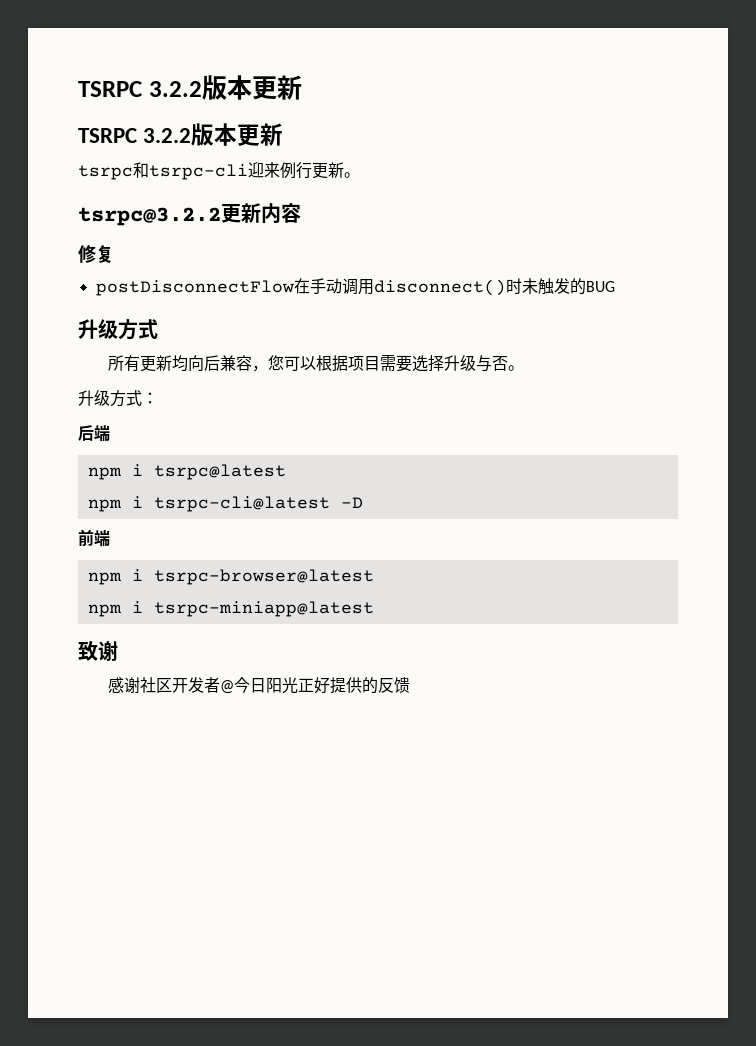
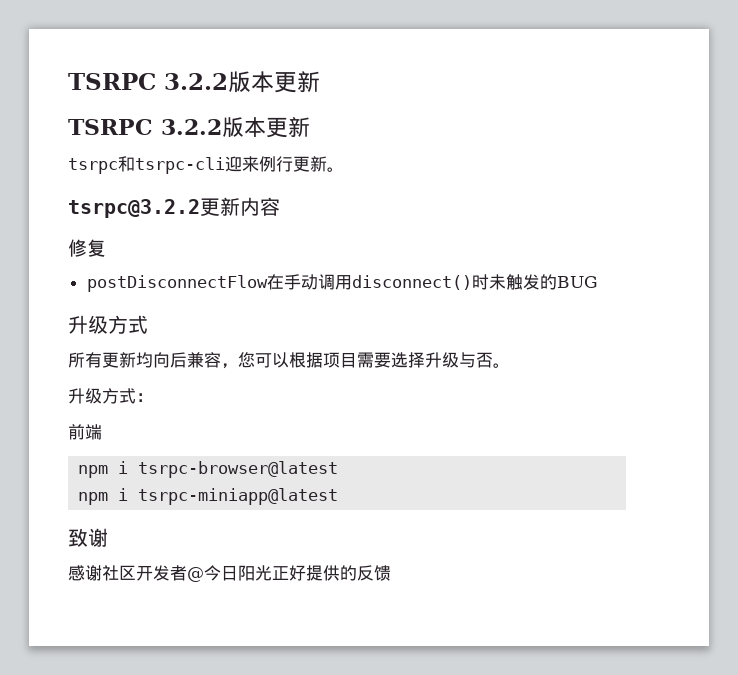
[78,425,110,442] [87,464,286,480] [87,496,363,512] // 后端 // npm i tsrpc@latest // npm i tsrpc-cli@latest -D -> (153, 397) none

